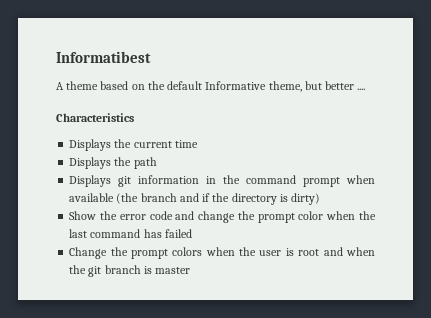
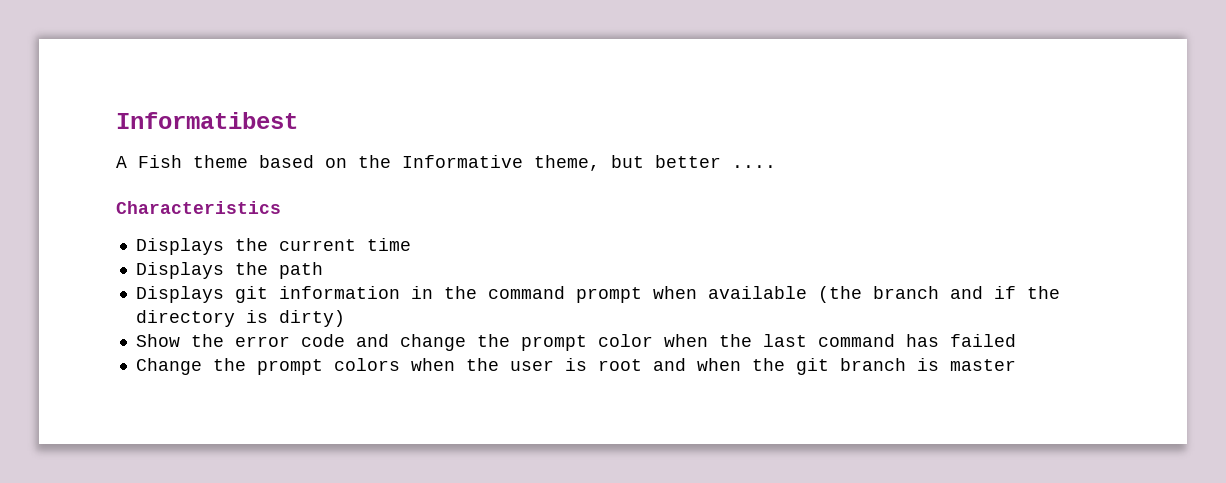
(64, 86) none -> [138,155,182,168] Fish
[167,81,203,90] default -> (391, 161) none

